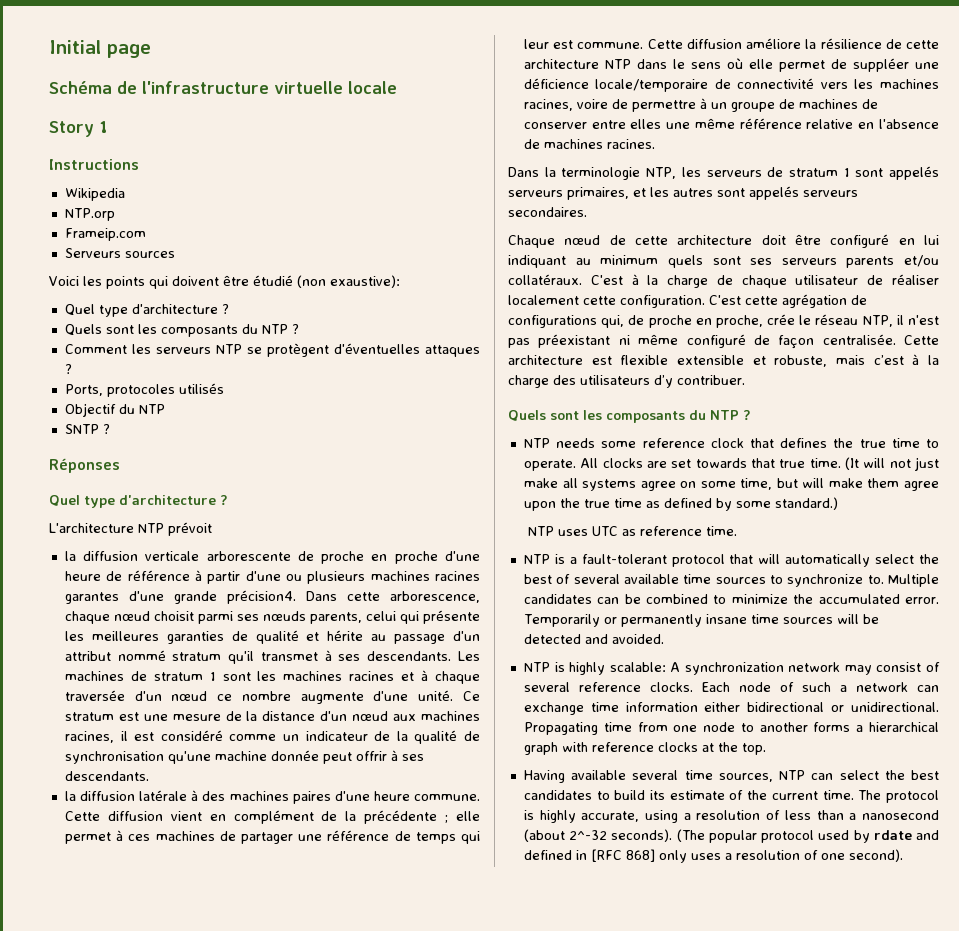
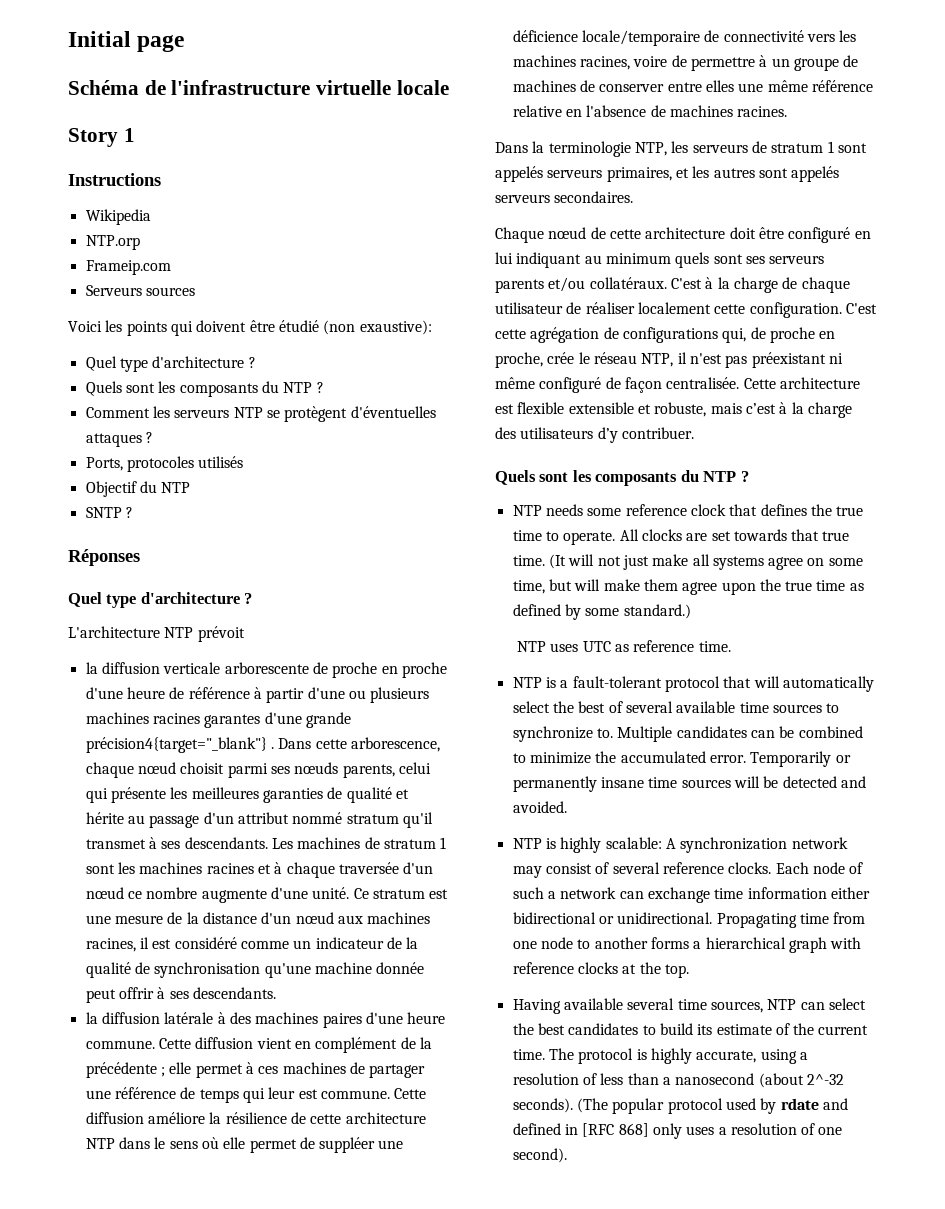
[226,590,296,604] précision4. -> [85,737,274,753] précision4{target="_blank"} .

